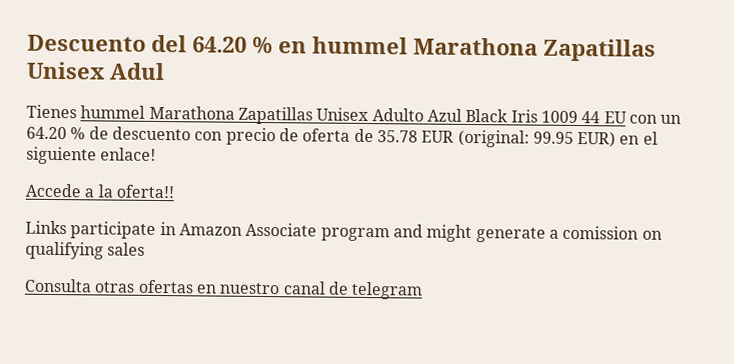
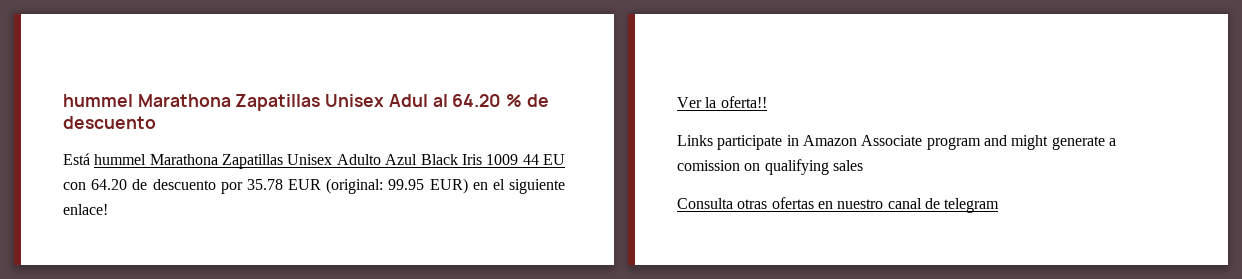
[27,34,307,54] Descuento del 64.20 % en -> (63, 100) none
[26,104,77,119] // Tienes -> [432,94,549,107] [63,116,156,129] [63,153,90,165] al 64.20 % de descuento // Está
[660,114,682,125] [26,126,374,146] un 64.20 % de descuento con precio de oferta de -> [91,179,243,194] 64.20 de descuento por
[25,183,95,198] Accede a -> [677,97,702,108] Ver

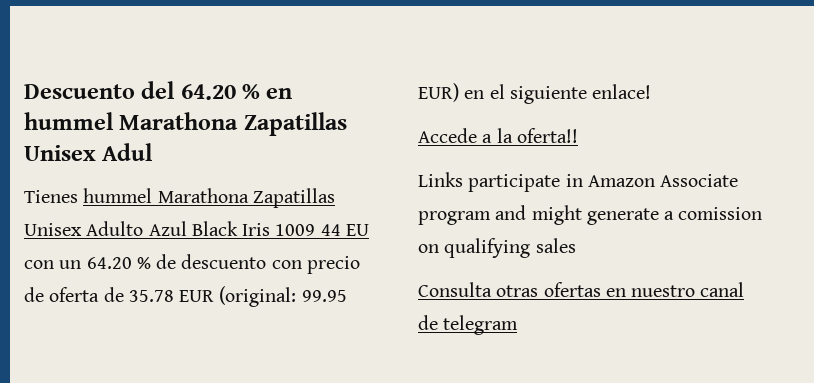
(63, 100) none -> [24,81,293,100] Descuento del 64.20 % en
[432,94,549,107] [63,116,156,129] [63,153,90,165] al 64.20 % de descuento // Está -> [24,190,78,203] // Tienes
[91,179,243,194] 64.20 de descuento por -> [59,254,360,274] [24,287,124,302] un 64.20 % de descuento con precio de oferta de
[677,97,702,108] Ver -> [418,128,493,143] Accede a

